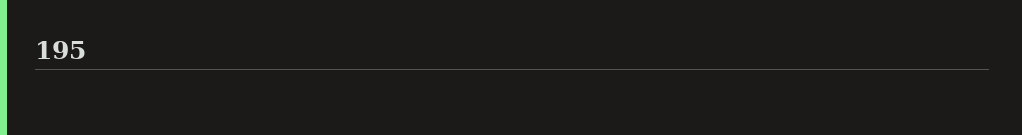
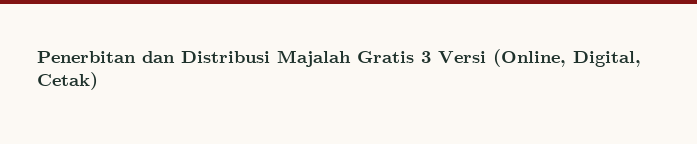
[35,41,86,59] 195 -> [37,49,641,67] [37,72,98,90] Penerbitan dan Distribusi Majalah Gratis 3 Versi (Online, Digital, Cetak)

